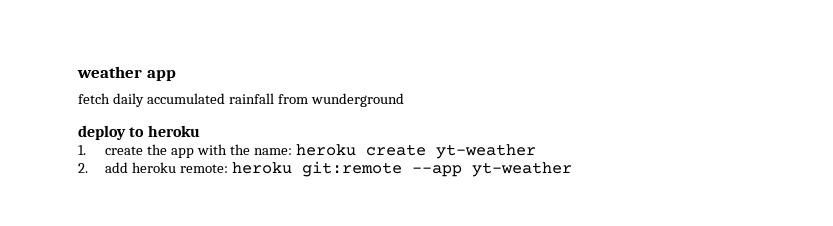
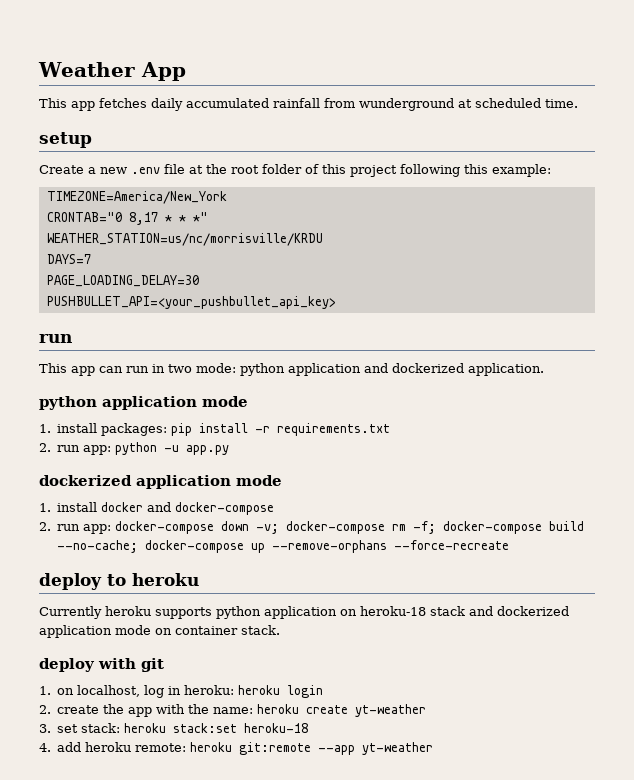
[77,66,176,81] [78,93,110,104] weather app // fetch -> [38,62,186,81] [39,98,147,111] Weather App // This app fetches
[78,125,200,140] [78,145,86,155] // deploy to heroku // 1. -> [458,98,578,108] [39,132,92,148] [39,164,551,177] [46,191,227,204] [46,212,208,225] [46,233,323,246] [46,254,91,264] [46,275,199,287] [46,296,336,309] [39,334,72,343] [39,363,544,376] [39,396,248,410] [39,423,391,436] [39,442,230,455] [39,475,282,489] [39,502,275,515] [39,521,585,534] [57,540,510,553] [39,573,199,590] [39,606,569,619] [39,625,280,638] [39,658,164,672] [39,685,324,698] [39,705,51,714] at scheduled time. // setup // Create a new .env file at the root folder of this project following this example: // TIMEZONE=America/New_York // CRONTAB="0 8,17 * * *" // WEATHER_STATION=us/nc/morrisville/KRDU // DAYS=7 // PAGE_LOADING_DELAY=30 // PUSHBULLET_API=<your_pushbullet_api_key> // run // This app can run in two mode: python application and dockerized application. // python application mode // 1. install packages: pip install -r requirements.txt // 2. run app: python -u app.py // dockerized application mode // 1. install docker and docker-compose // 2. run app: docker-compose down -v; docker-compose rm -f; docker-compose build --no-cache; docker-compose up --remove-orphans --force-recreate // deploy to heroku // Currently heroku supports python application on heroku-18 stack and dockerized application mode on container stack. // deploy with git // 1. on localhost, log in heroku: heroku login // 2.
[78,163,88,173] 2. -> [39,723,309,733] [39,743,51,752] 3. set stack: heroku stack:set heroku-18 // 4.

